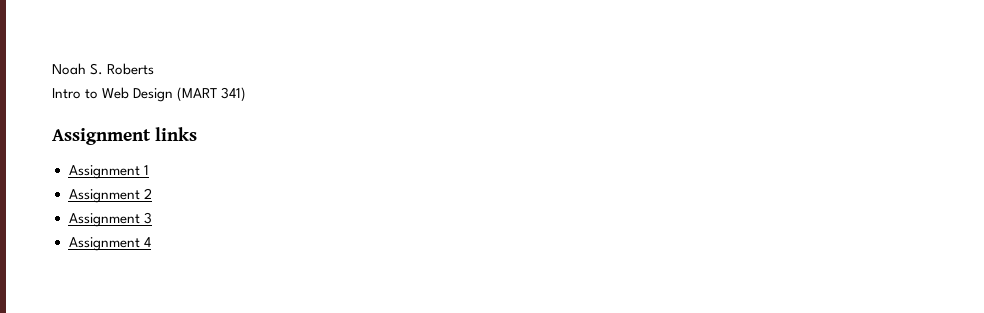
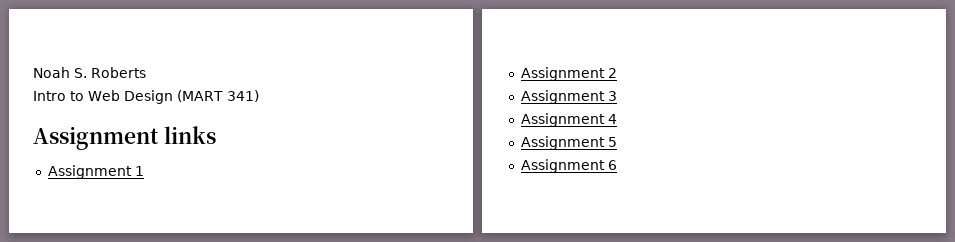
(151, 242) none -> [520,136,617,150] [520,159,617,173] // Assignment 5 // Assignment 6

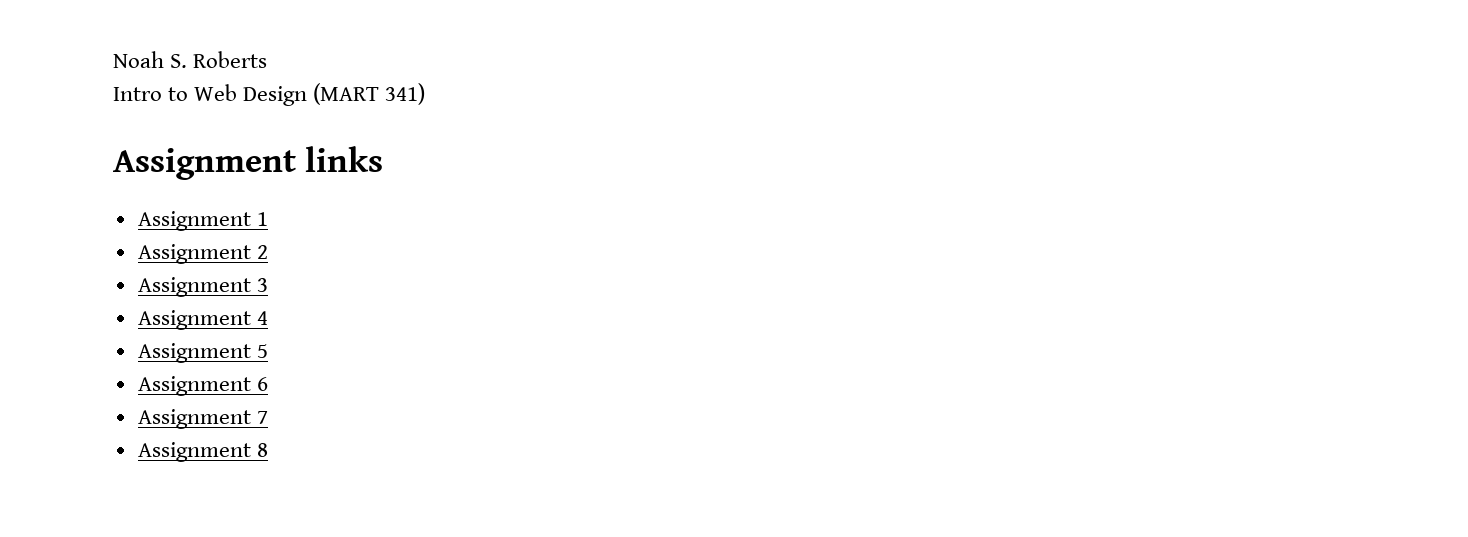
(617, 165) none -> [137,409,268,429] [137,442,268,462] // Assignment 7 // Assignment 8

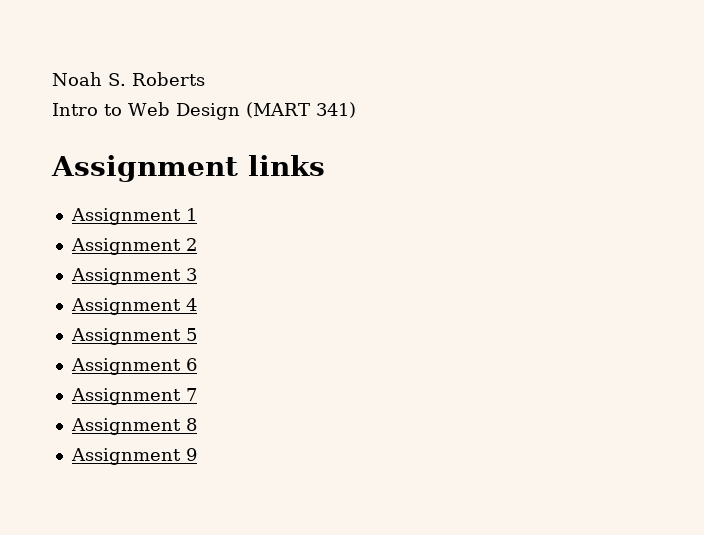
(268, 450) none -> [70,448,197,465] // Assignment 9

